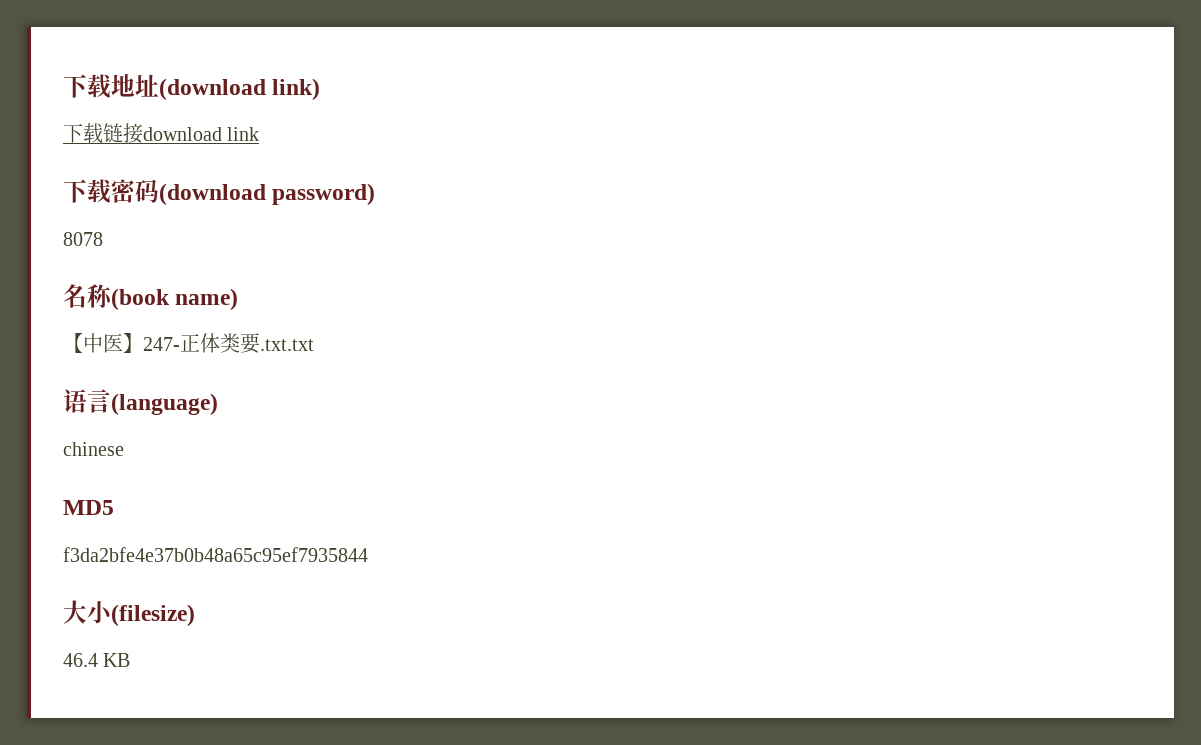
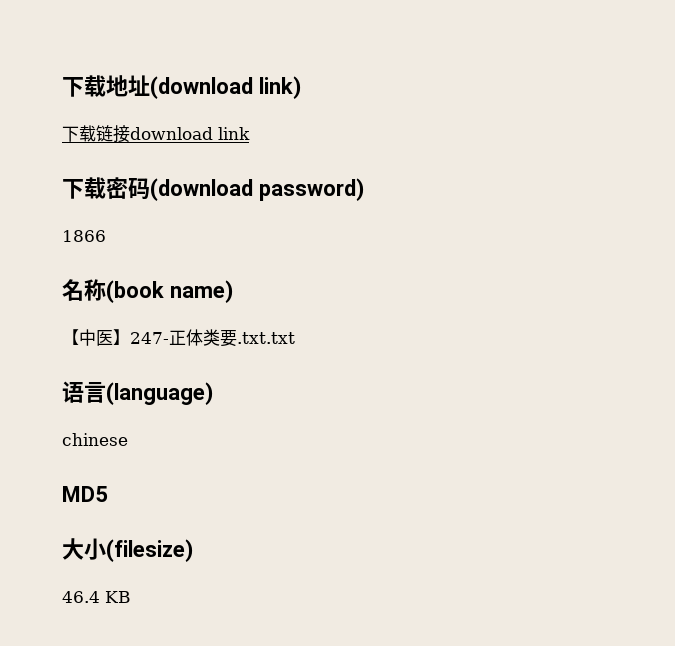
[63,232,103,246] 8078 -> [62,230,106,242] 1866
[63,547,368,562] // f3da2bfe4e37b0b48a65c95ef7935844 -> (108, 494) none

